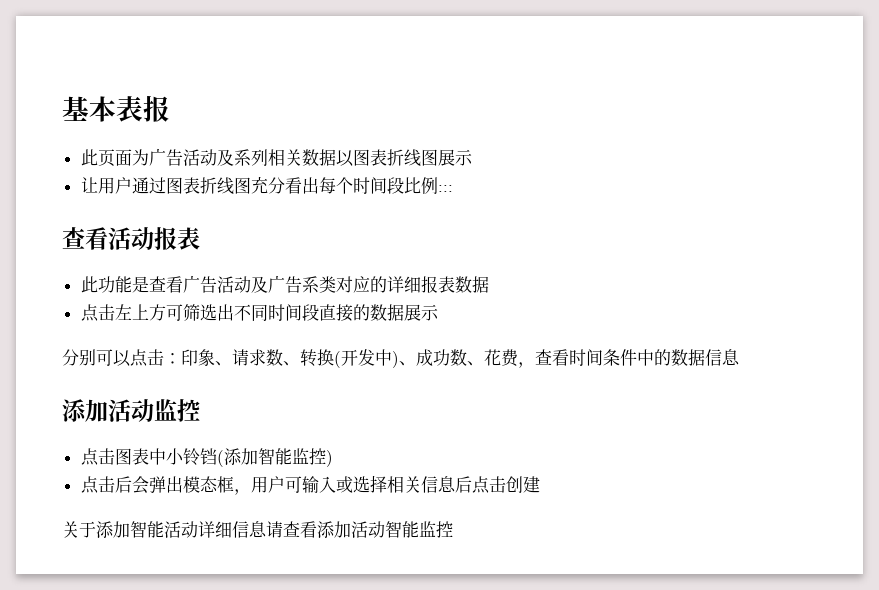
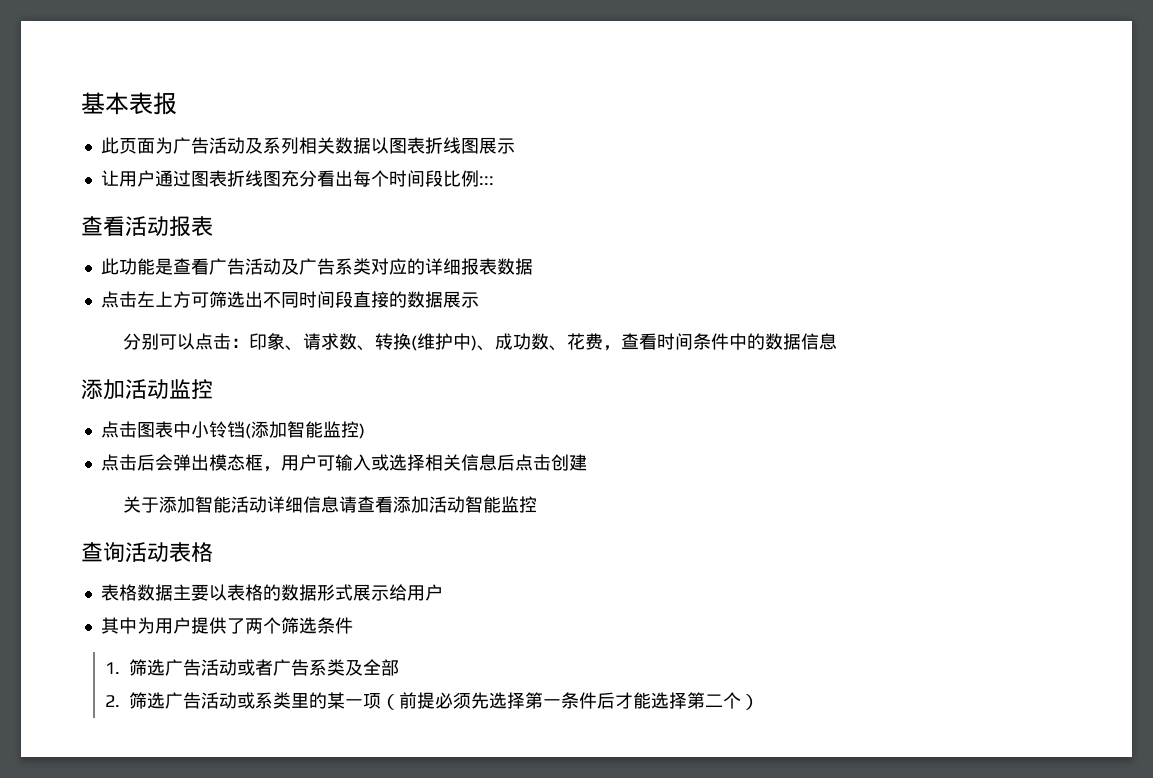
[341,349,375,366] 开发 -> [416,333,453,350] 维护
(453, 529) none -> [81,542,213,562] [100,584,443,601] [100,617,353,634] [105,659,400,676] [105,692,760,710] // 查询活动表格 // 表格数据主要以表格的数据形式展示给用户 // 其中为用户提供了两个筛选条件 // 1.筛选广告活动或者广告系类及全部 // 2.筛选广告活动或系类里的某一项（前提必须先选择第一条件后才能选择第二个）

